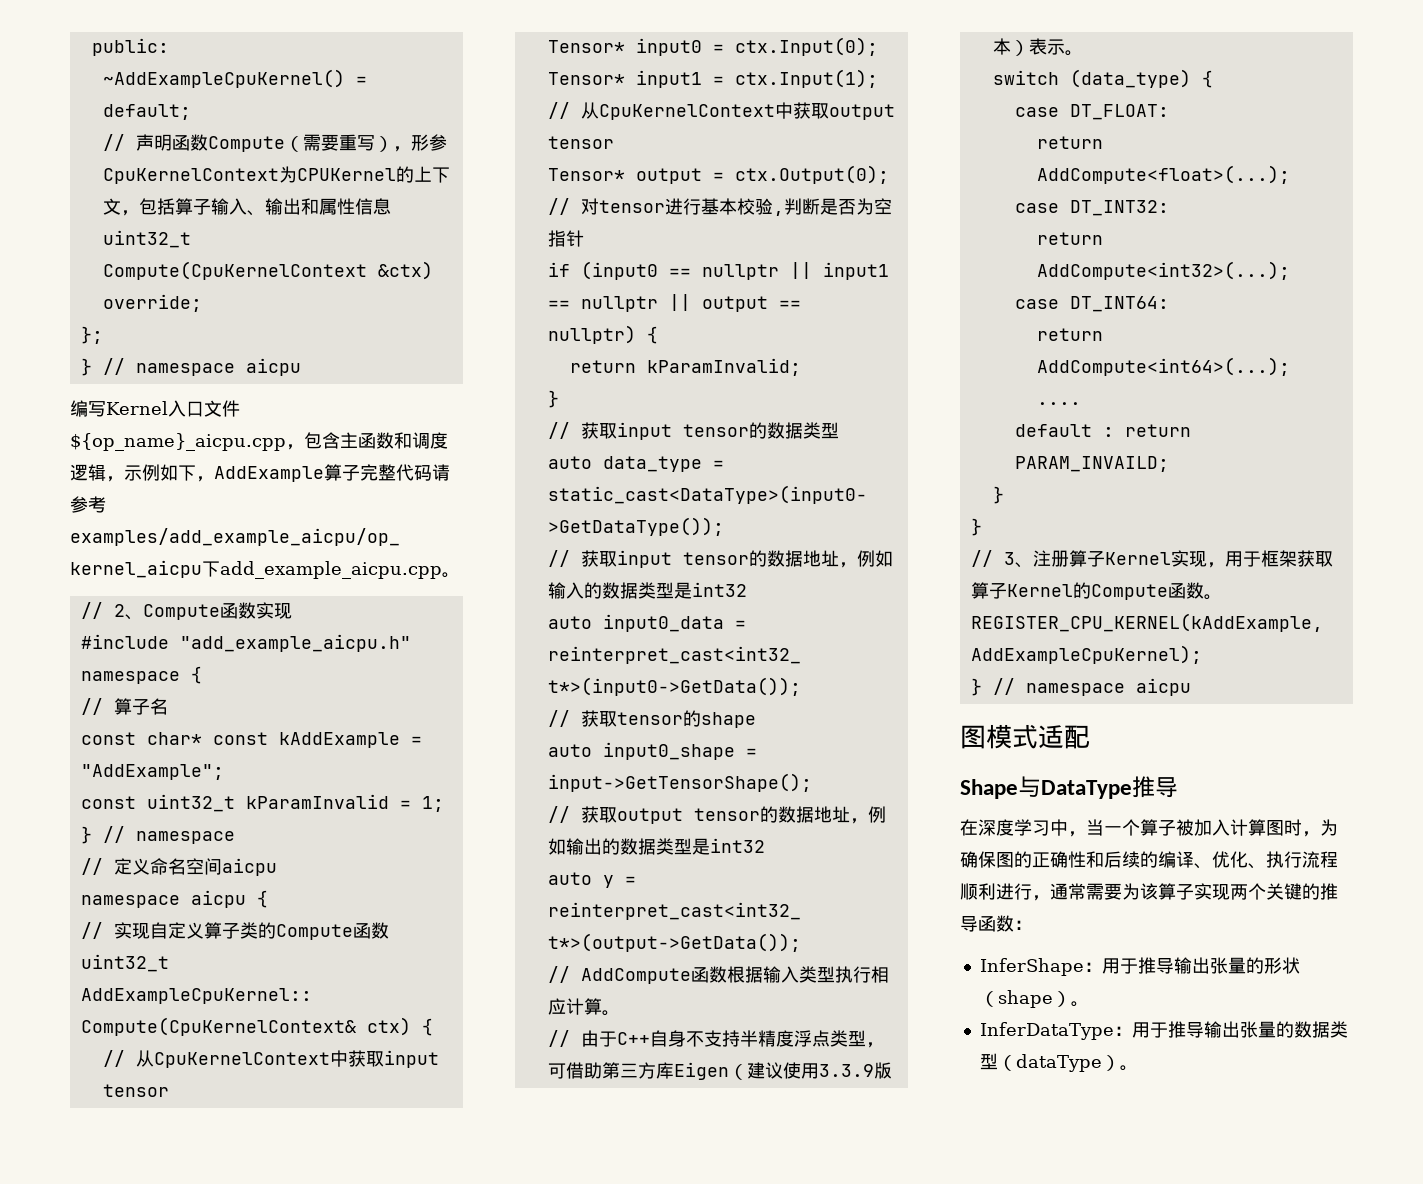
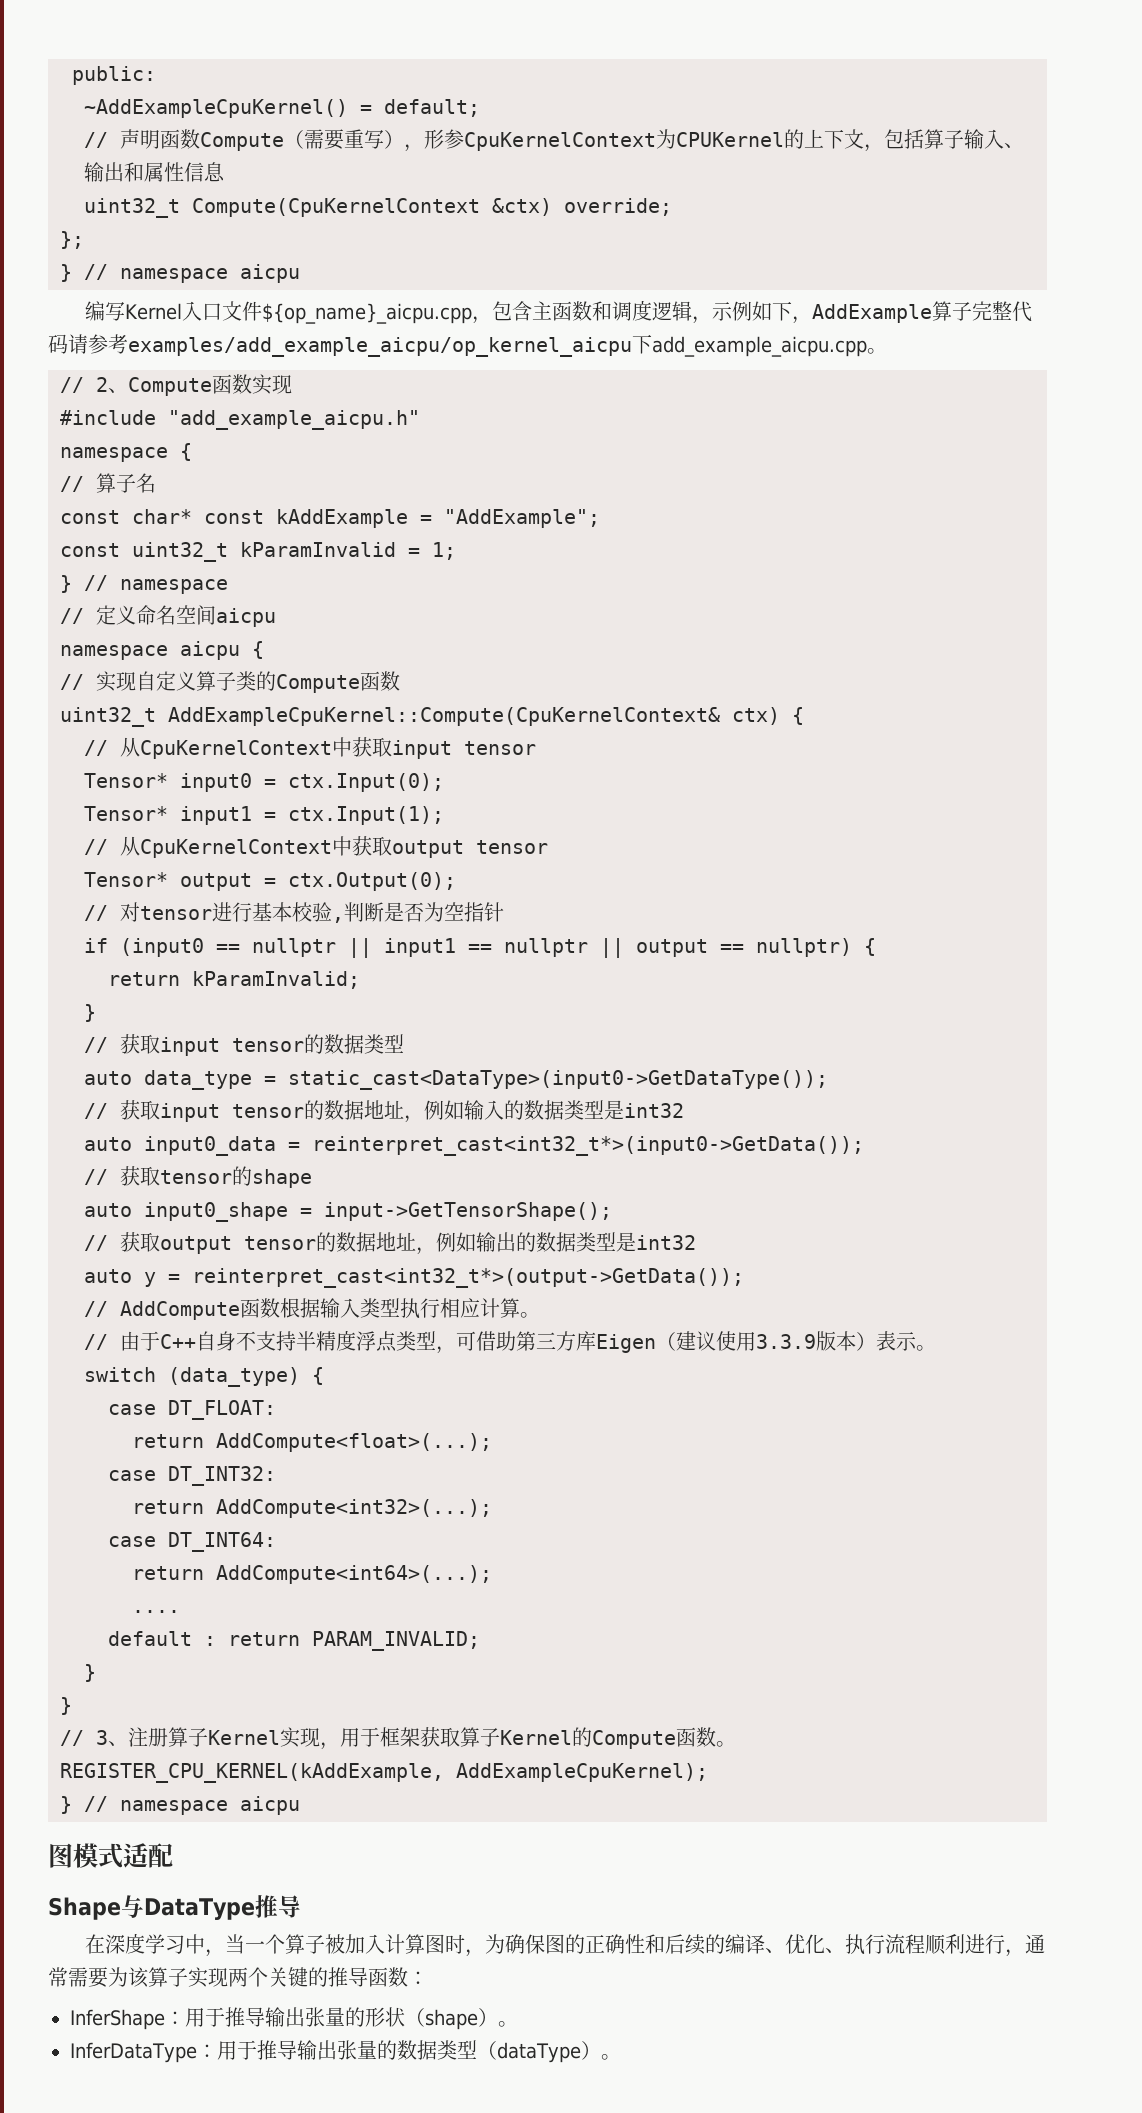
[1014,456,1169,472] PARAM_INVAILD; -> [312,1631,480,1651] PARAM_INVALID;

